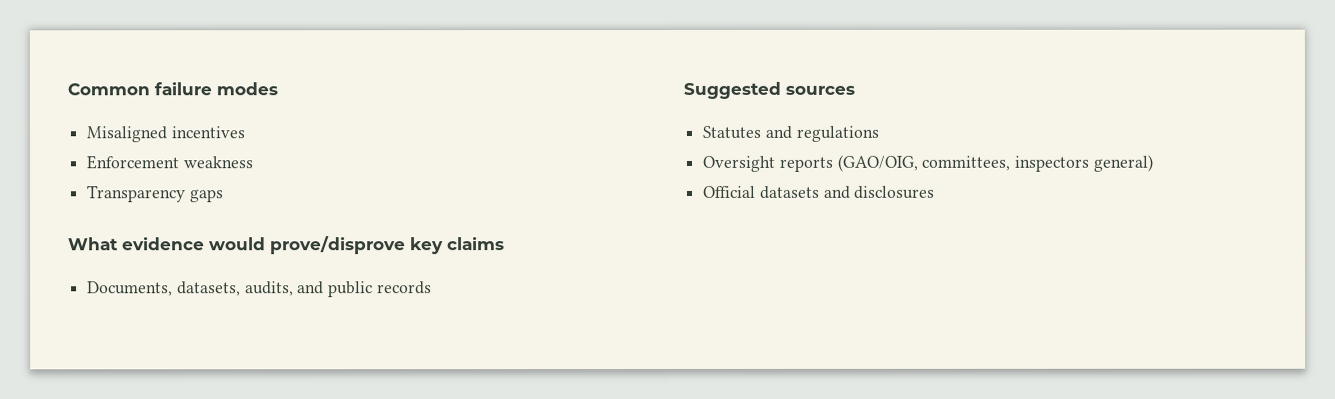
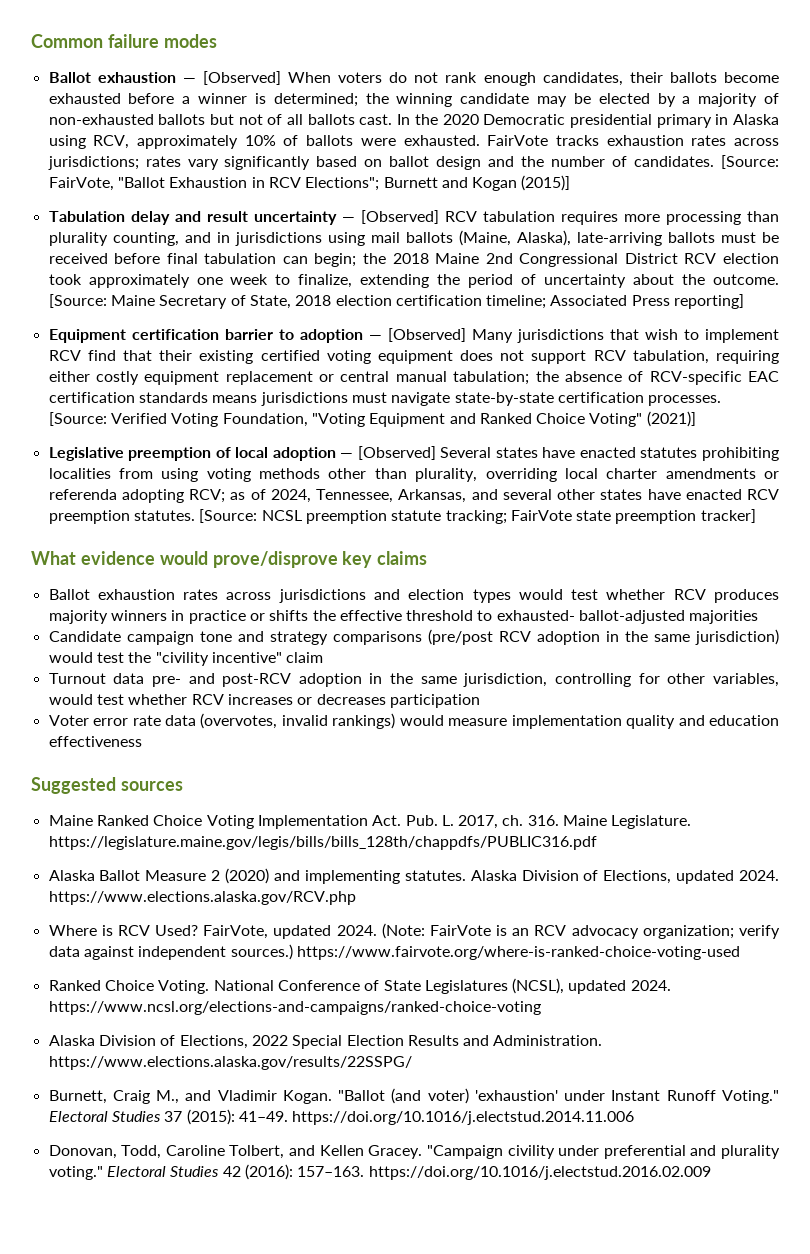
[86,126,245,143] [86,155,253,170] [86,185,224,203] Misaligned incentives // Enforcement weakness // Transparency gaps -> [48,71,780,86] [48,93,780,107] [48,114,780,128] [48,135,780,149] [47,155,779,170] [48,175,571,191] [48,210,779,225] [48,230,780,246] [48,253,780,267] [48,274,779,288] [48,294,745,309] [48,328,779,343] [48,350,779,364] [48,371,780,385] [48,392,722,406] [48,411,696,427] [48,446,779,461] [48,468,780,482] [48,489,779,503] [48,509,756,524] Ballot exhaustion — [Observed] When voters do not rank enough candidates, their ballots become exhausted before a winner is determined; the winning candidate may be elected by a majority of non-exhausted ballots but not of all ballots cast. In the 2020 Democratic presidential primary in Alaska using RCV, approximately 10% of ballots were exhausted. FairVote tracks exhaustion rates across jurisdictions; rates vary significantly based on ballot design and the number of candidates. [Source: FairVote, "Ballot Exhaustion in RCV Elections"; Burnett and Kogan (2015)] // Tabulation delay and result uncertainty — [Observed] RCV tabulation requires more processing than plurality counting, and in jurisdictions using mail ballots (Maine, Alaska), late-arriving ballots must be received before final tabulation can begin; the 2018 Maine 2nd Congressional District RCV election took approximately one week to finalize, extending the period of uncertainty about the outcome. [Source: Maine Secretary of State, 2018 election certification timeline; Associated Press reporting] // Equipment certification barrier to adoption — [Observed] Many jurisdictions that wish to implement RCV find that their existing certified voting equipment does not support RCV tabulation, requiring either costly equipment replacement or central manual tabulation; the absence of RCV-specific EAC certification standards means jurisdictions must navigate state-by-state certification processes. [Source: Verified Voting Foundation, "Voting Equipment and Ranked Choice Voting" (2021)] // Legislative preemption of local adoption — [Observed] Several states have enacted statutes prohibiting localities from using voting methods other than plurality, overriding local charter amendments or referenda adopting RCV; as of 2024, Tennessee, Arkansas, and several other states have enacted RCV preemption statutes. [Source: NCSL preemption statute tracking; FairVote state preemption tracker]
[87,281,432,298] [683,81,855,99] [702,125,879,142] [702,154,1153,172] [702,185,935,199] Documents, datasets, audits, and public records // Suggested sources // Statutes and regulations // Oversight reports (GAO/OIG, committees, inspectors general) // Official datasets and disclosures -> [48,589,779,603] [48,610,759,624] [48,629,779,645] [48,652,324,666] [48,673,779,687] [48,694,480,708] [48,713,780,729] [48,736,142,747] [31,777,183,794] [48,815,692,829] [48,836,597,850] [48,868,779,884] [48,891,356,905] [48,923,780,939] [48,944,740,960] [48,978,671,994] [48,1001,541,1015] [48,1035,603,1049] [48,1056,412,1070] [48,1088,779,1104] [48,1109,635,1125] [48,1145,780,1159] [48,1164,711,1180] Ballot exhaustion rates across jurisdictions and election types would test whether RCV produces majority winners in practice or shifts the effective threshold to exhausted- ballot-adjusted majorities // Candidate campaign tone and strategy comparisons (pre/post RCV adoption in the same jurisdiction) would test the "civility incentive" claim // Turnout data pre- and post-RCV adoption in the same jurisdiction, controlling for other variables, would test whether RCV increases or decreases participation // Voter error rate data (overvotes, invalid rankings) would measure implementation quality and education effectiveness // Suggested sources // Maine Ranked Choice Voting Implementation Act. Pub. L. 2017, ch. 316. Maine Legislature. https://legislature.maine.gov/legis/bills/bills_128th/chappdfs/PUBLIC316.pdf // Alaska Ballot Measure 2 (2020) and implementing statutes. Alaska Division of Elections, updated 2024. https://www.elections.alaska.gov/RCV.php // Where is RCV Used? FairVote, updated 2024. (Note: FairVote is an RCV advocacy organization; verify data against independent sources.) https://www.fairvote.org/where-is-ranked-choice-voting-used // Ranked Choice Voting. National Conference of State Legislatures (NCSL), updated 2024. https://www.ncsl.org/elections-and-campaigns/ranked-choice-voting // Alaska Division of Elections, 2022 Special Election Results and Administration. https://www.elections.alaska.gov/results/22SSPG/ // Burnett, Craig M., and Vladimir Kogan. "Ballot (and voter) 'exhaustion' under Instant Runoff Voting." Electoral Studies 37 (2015): 41–49. https://doi.org/10.1016/j.electstud.2014.11.006 // Donovan, Todd, Caroline Tolbert, and Kellen Gracey. "Campaign civility under preferential and plurality voting." Electoral Studies 42 (2016): 157–163. https://doi.org/10.1016/j.electstud.2016.02.009

